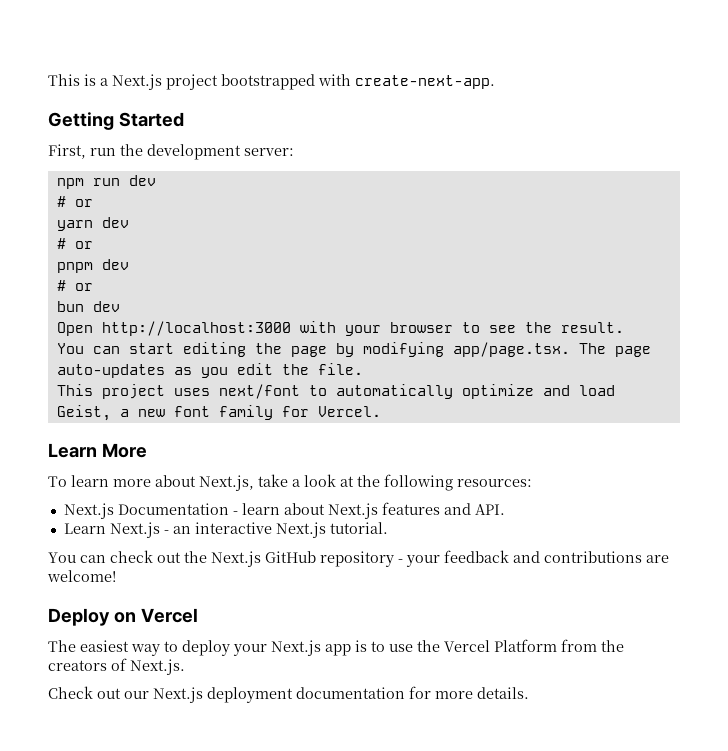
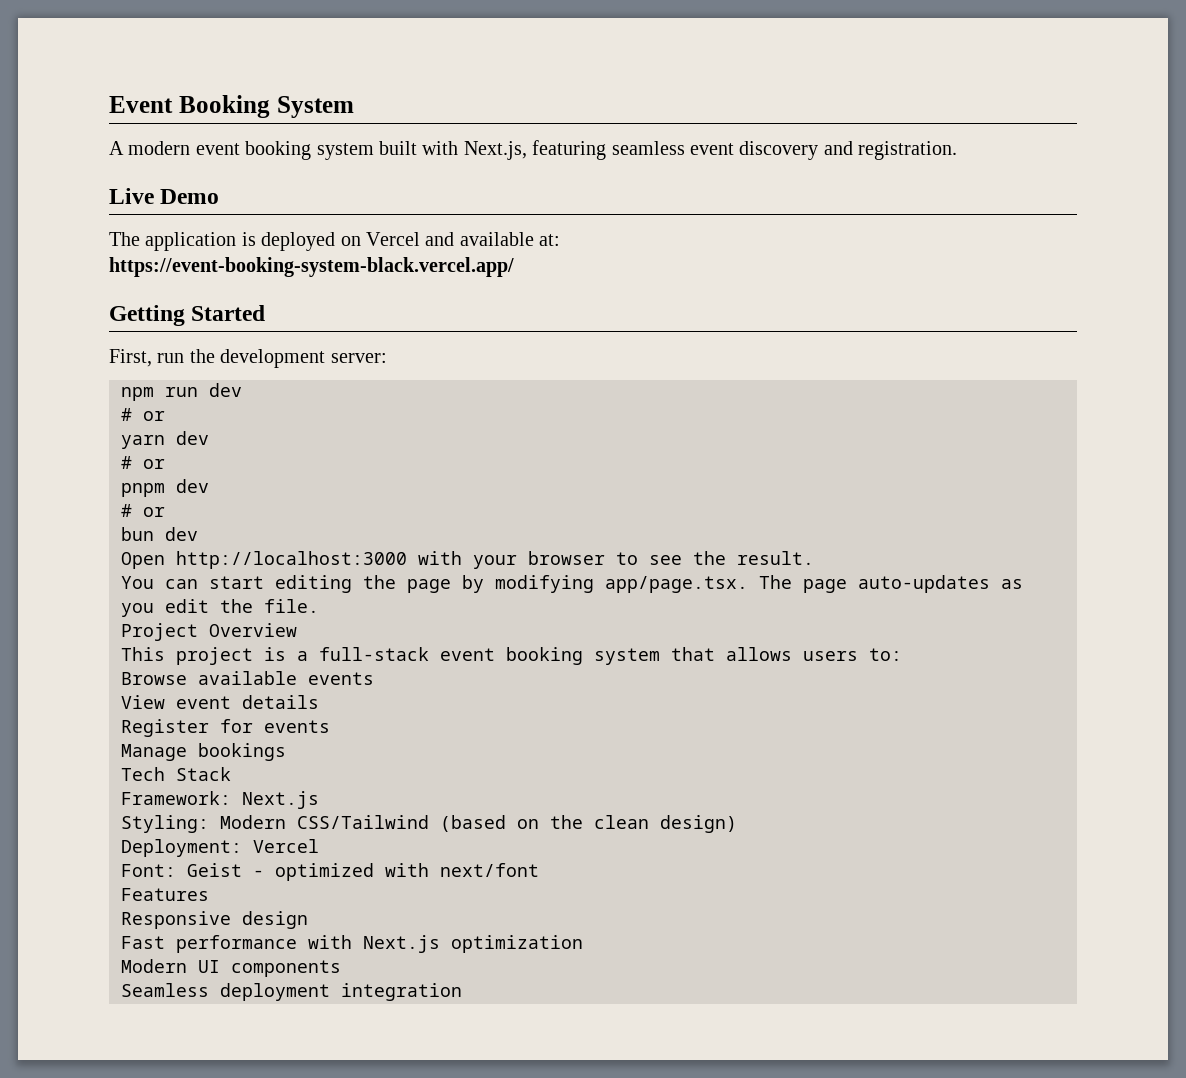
[48,74,495,90] This is a Next.js project bootstrapped with create-next-app. -> [109,95,354,118] [109,140,958,160] [109,188,220,204] [109,232,561,251] [109,257,514,277] Event Booking System // A modern event booking system built with Next.js, featuring seamless event discovery and registration. // Live Demo // The application is deployed on Vercel and available at: // https://event-booking-system-black.vercel.app/
(363, 369) none -> [121,623,297,641] // Project Overview
[173,384,615,399] [56,405,381,421] [48,443,147,458] [48,474,532,491] [63,502,505,519] [63,522,388,538] [48,550,669,567] [47,570,116,582] [48,608,198,626] [48,639,624,656] [48,658,185,675] [48,686,529,703] uses next/font to automatically optimize and load Geist, a new font family for Vercel. // Learn More // To learn more about Next.js, take a look at the following resources: // Next.js Documentation - learn about Next.js features and API. // Learn Next.js - an interactive Next.js tutorial. // You can check out the Next.js GitHub repository - your feedback and contributions are welcome! // Deploy on Vercel // The easiest way to deploy your Next.js app is to use the Vercel Platform from the creators of Next.js. // Check out our Next.js deployment documentation for more details. -> [264,647,902,665] [121,671,374,685] [121,695,319,709] [121,719,330,737] [121,743,286,761] [121,767,231,781] [121,791,319,809] [121,815,737,833] [121,839,319,857] [121,863,539,881] [121,888,209,901] [121,911,308,929] [121,935,583,953] [121,959,341,977] [121,983,462,1001] is a full-stack event booking system that allows users to: // Browse available events // View event details // Register for events // Manage bookings // Tech Stack // Framework: Next.js // Styling: Modern CSS/Tailwind (based on the clean design) // Deployment: Vercel // Font: Geist - optimized with next/font // Features // Responsive design // Fast performance with Next.js optimization // Modern UI components // Seamless deployment integration

